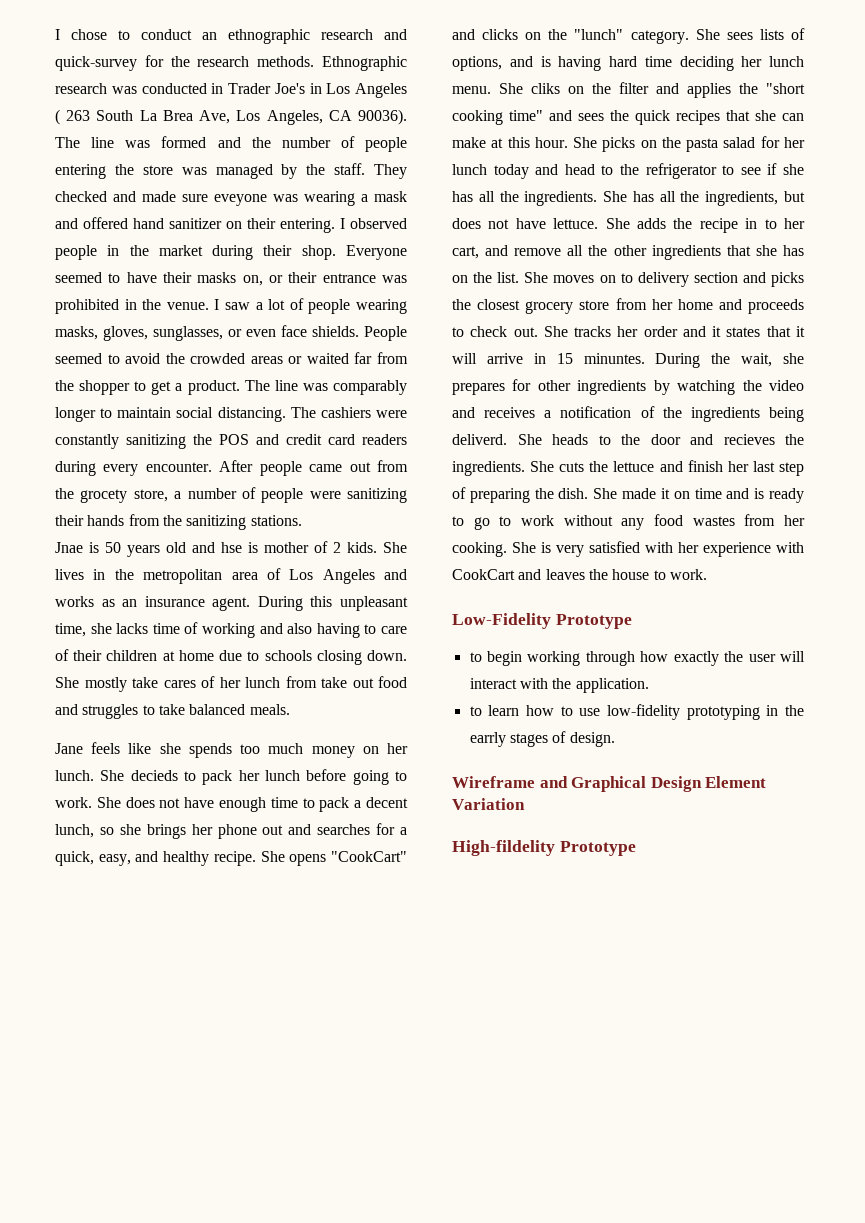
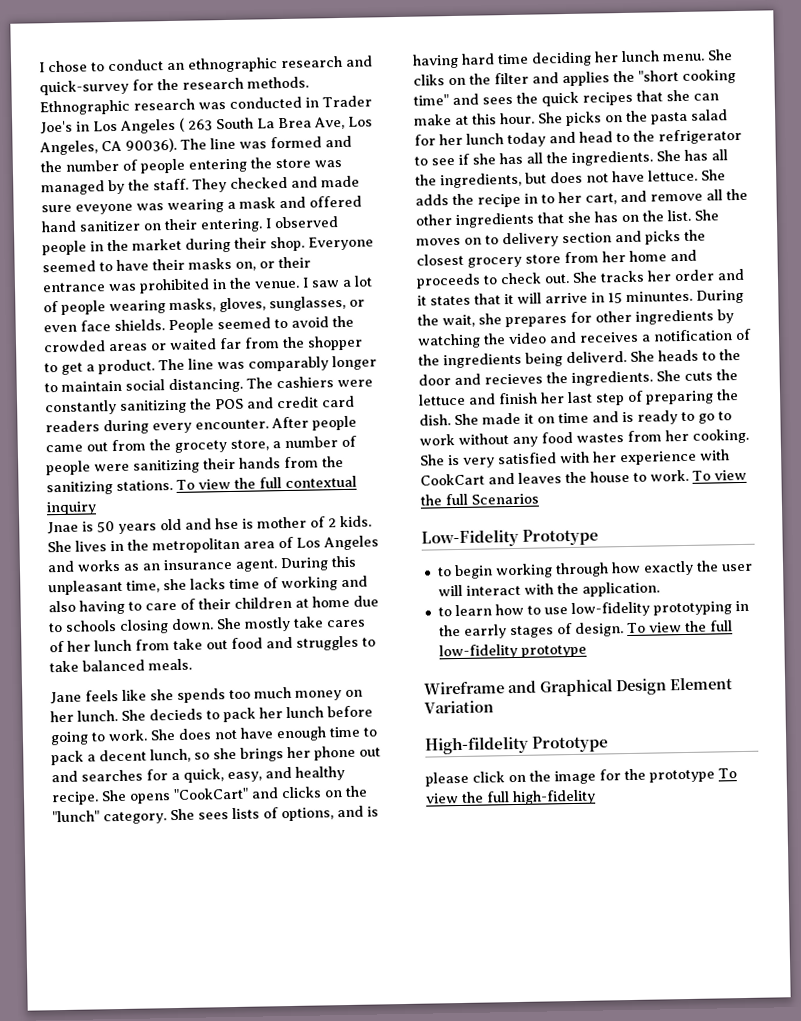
(302, 520) none -> [176,475,357,490] [46,501,97,516] To view the full contextual inquiry
(707, 574) none -> [692,469,747,481] [420,493,539,506] To view the full Scenarios
(615, 739) none -> [626,620,733,634] [438,643,587,660] To view the full low-fidelity prototype
(636, 848) none -> [425,768,737,787] [425,789,596,806] // please click on the image for the prototype To view the full high-fidelity

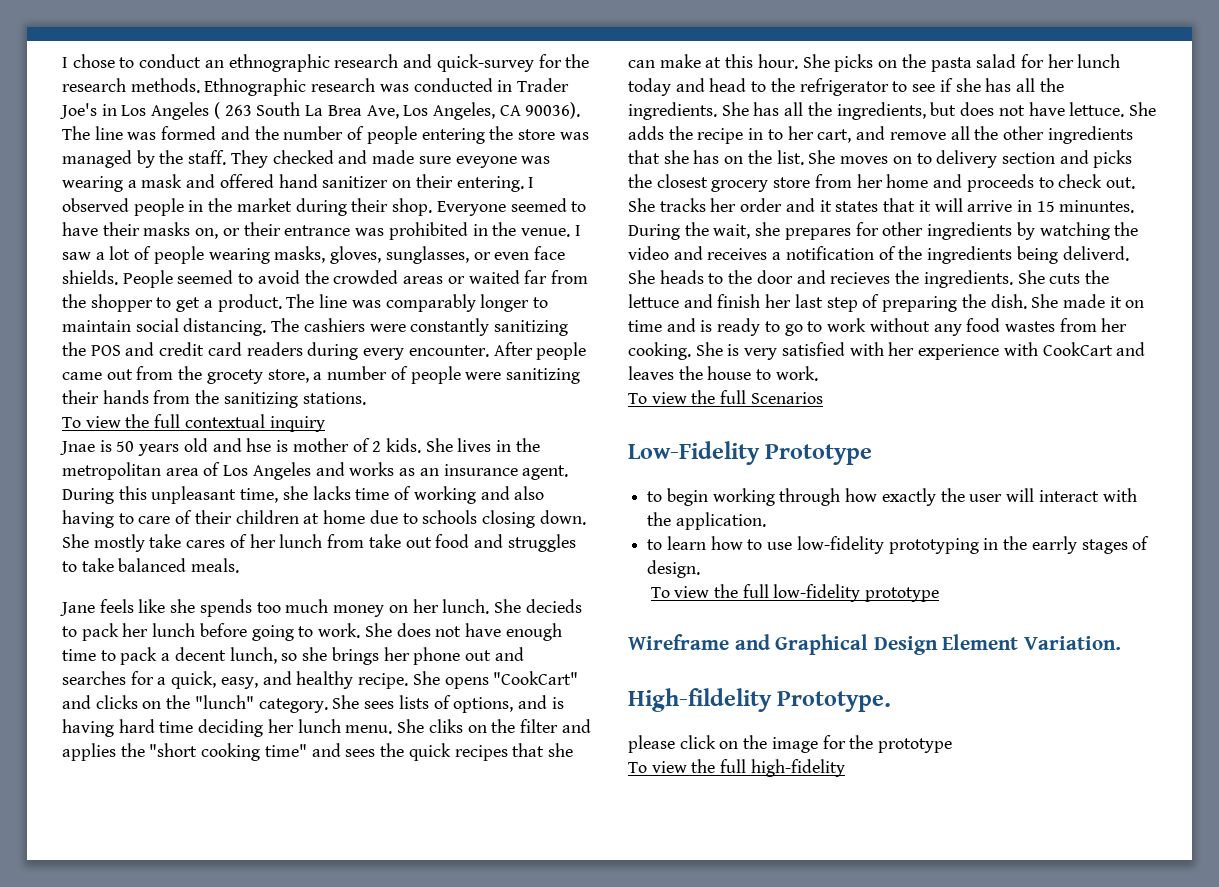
(173, 486) none -> (366, 398) //
(689, 475) none -> (818, 373) //
(624, 629) none -> (701, 569) //
[424,700,494,714] Variation -> [1023,636,1121,650] Variation.
[532,735,610,753] Prototype -> [777,691,892,712] Prototype.
(715, 776) none -> (953, 745) //

